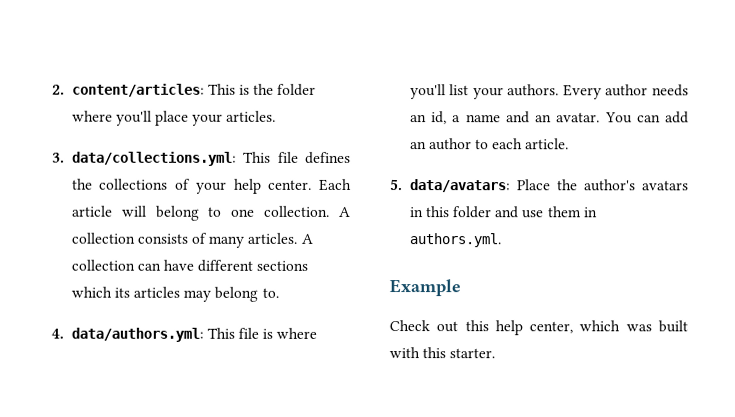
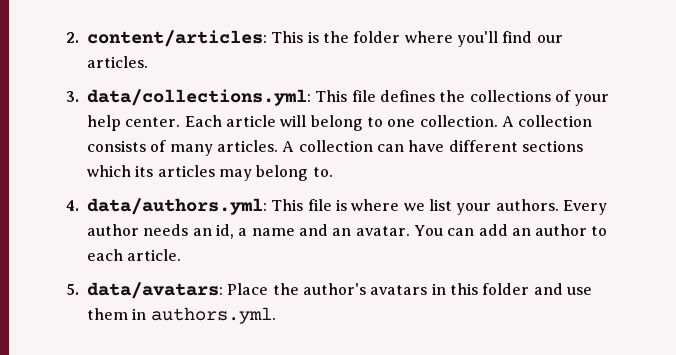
[155,110,224,126] place your -> [502,31,563,43] find our
[409,84,446,100] you'll -> [403,203,425,211] we
[389,279,461,297] [389,320,688,336] [389,347,496,359] // Example // Check out this help center, which was built with this starter. -> (276, 315) none

